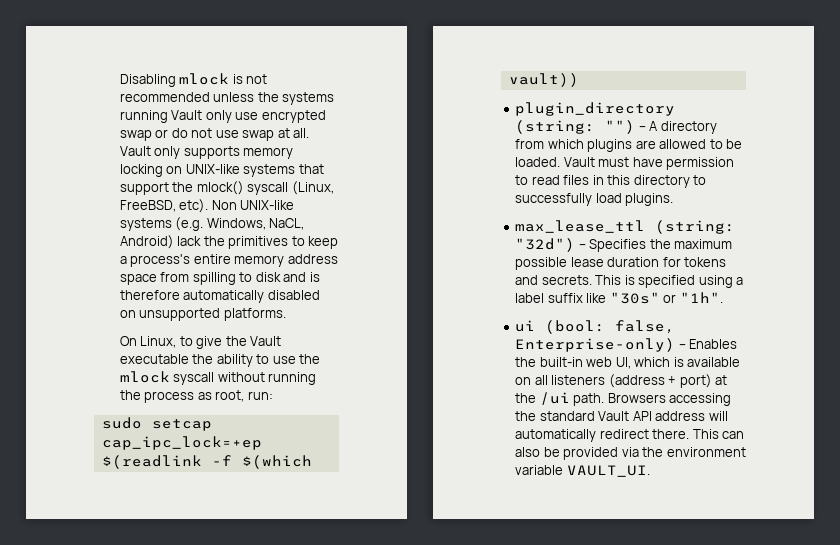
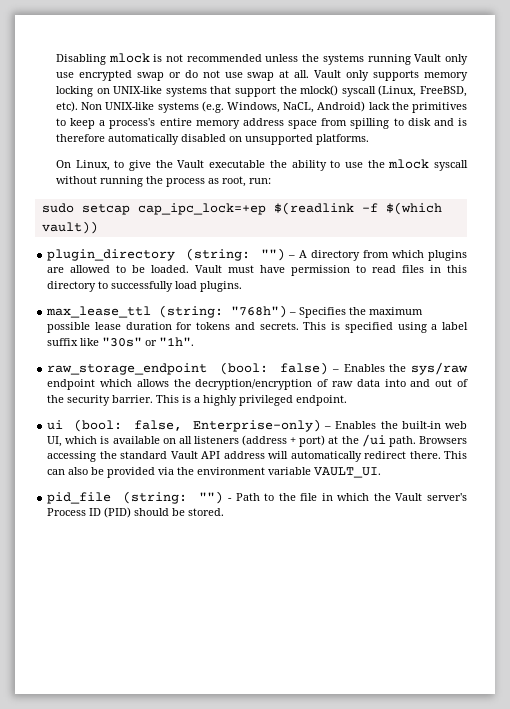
[515,238,576,252] "32d") -> [231,305,288,318] "768h")
(723, 297) none -> [47,362,468,375] [47,379,469,390] [47,395,348,406] // raw_storage_endpoint (bool: false) – Enables the sys/raw endpoint which allows the decryption/encryption of raw data into and out of the security barrier. This is a highly privileged endpoint.
(650, 471) none -> [47,491,468,504] [47,507,225,518] // pid_file (string: "") - Path to the file in which the Vault server's Process ID (PID) should be stored.

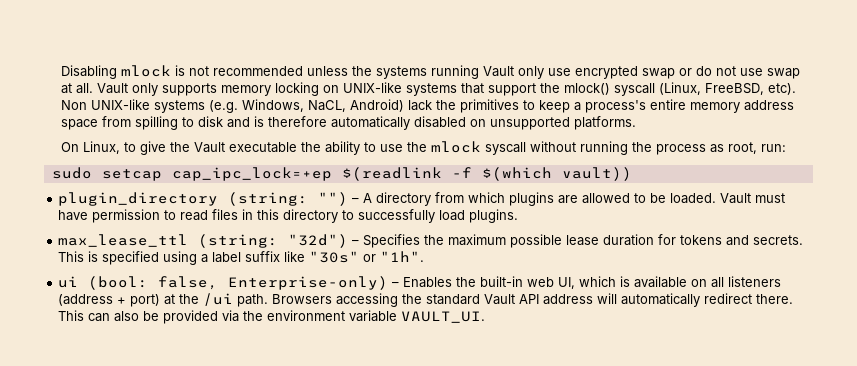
[231,305,288,318] "768h") -> [288,234,349,248] "32d")
[47,362,468,375] [47,379,469,390] [47,395,348,406] // raw_storage_endpoint (bool: false) – Enables the sys/raw endpoint which allows the decryption/encryption of raw data into and out of the security barrier. This is a highly privileged endpoint. -> (425, 256) none
[47,491,468,504] [47,507,225,518] // pid_file (string: "") - Path to the file in which the Vault server's Process ID (PID) should be stored. -> (486, 317) none

